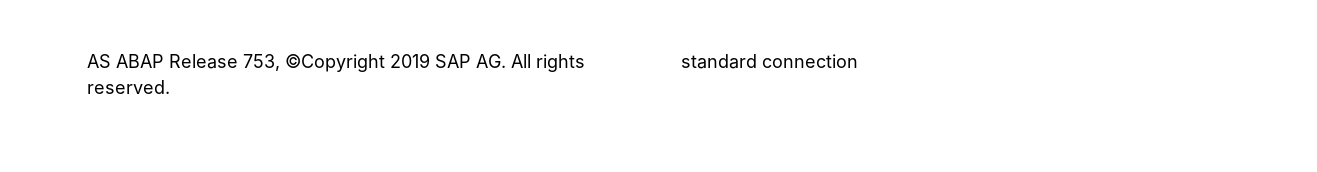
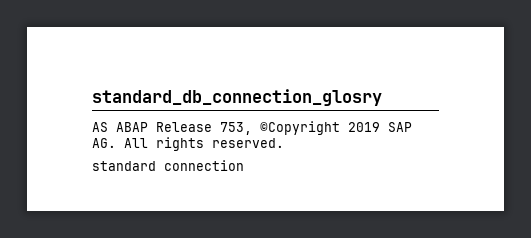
(87, 61) none -> [92,89,382,106] standard_db_connection_glosry //

